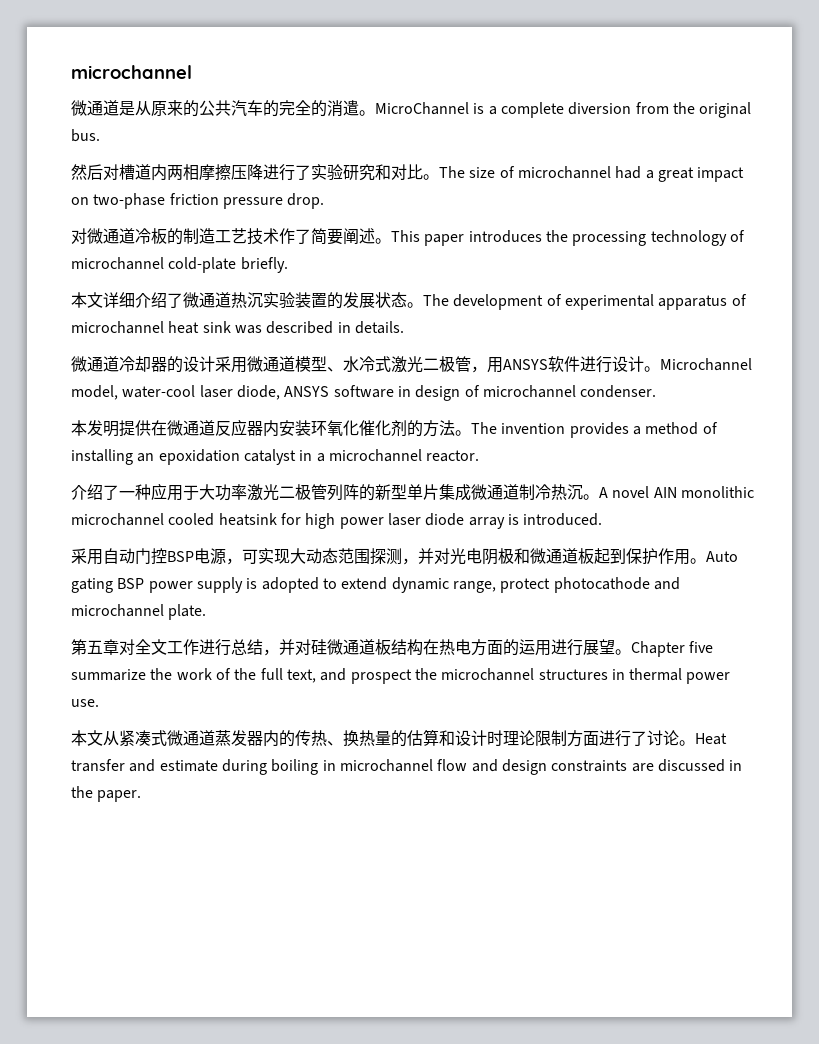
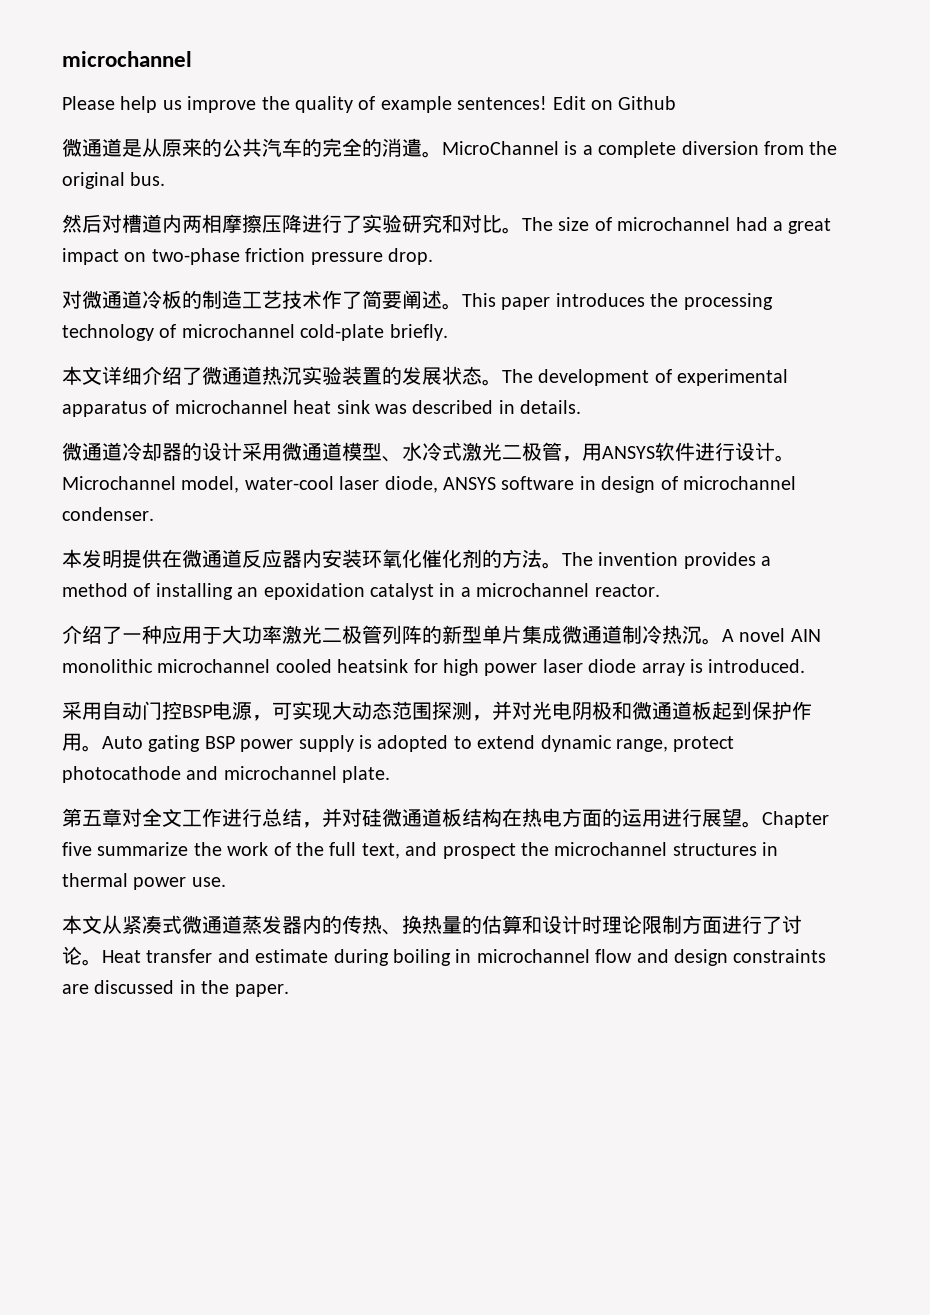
[71,65,192,79] microchannel -> [62,51,192,67] [62,96,677,113] microchannel // Please help us improve the quality of example sentences! Edit on Github

